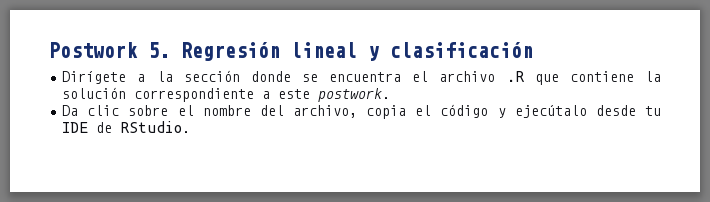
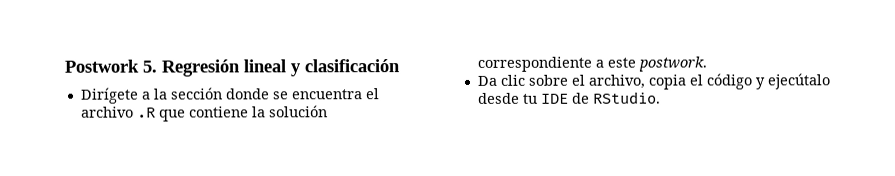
[202,105,284,116] nombre del -> (585, 80) none

